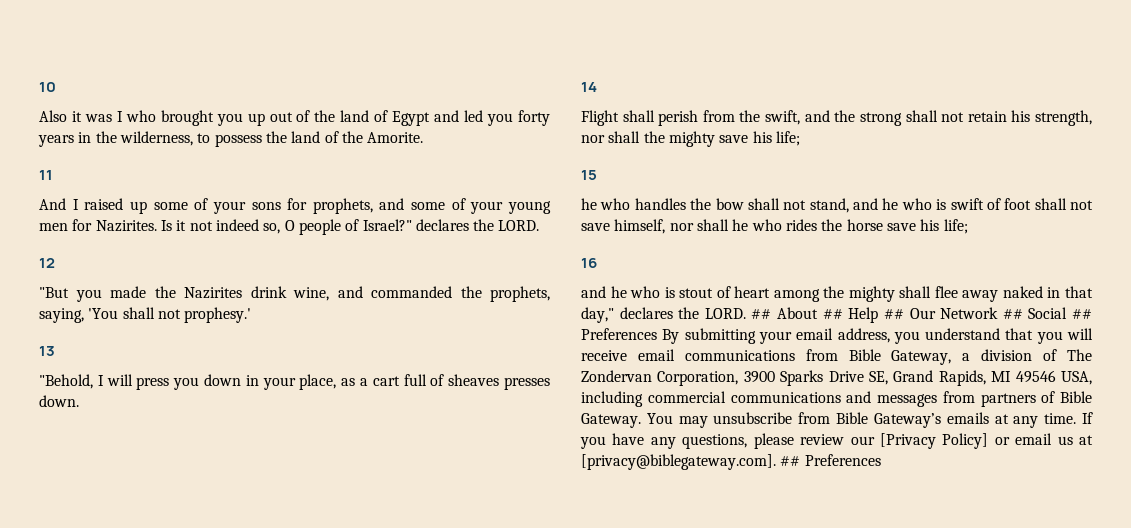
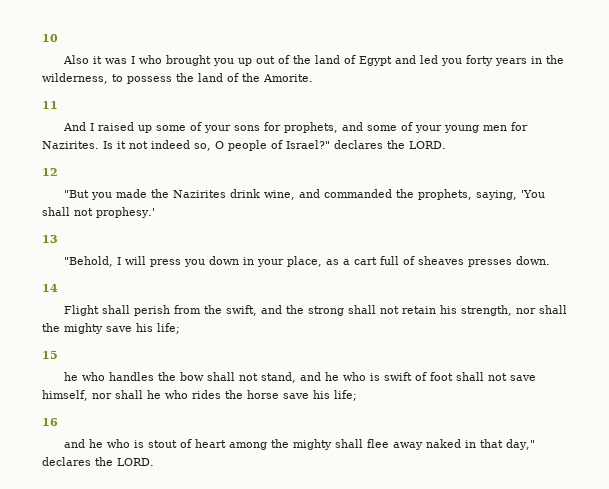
[751,307,1092,323] [581,328,1093,344] [581,349,1092,365] [581,370,1092,386] [581,391,1092,407] [581,412,1093,428] [580,433,1093,449] [581,454,881,470] ## About ## Help ## Our Network ## Social ## Preferences By submitting your email address, you understand that you will receive email communications from Bible Gateway, a division of The Zondervan Corporation, 3900 Sparks Drive SE, Grand Rapids, MI 49546 USA, including commercial communications and messages from partners of Bible Gateway. You may unsubscribe from Bible Gateway’s emails at any time. If you have any questions, please review our [Privacy Policy] or email us at [privacy@biblegateway.com]. ## Preferences -> (154, 462) none

